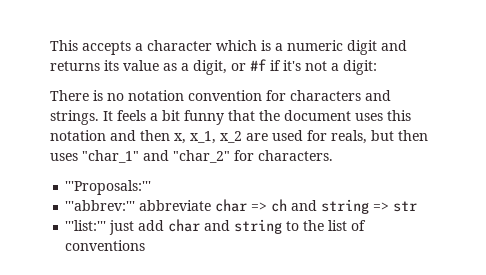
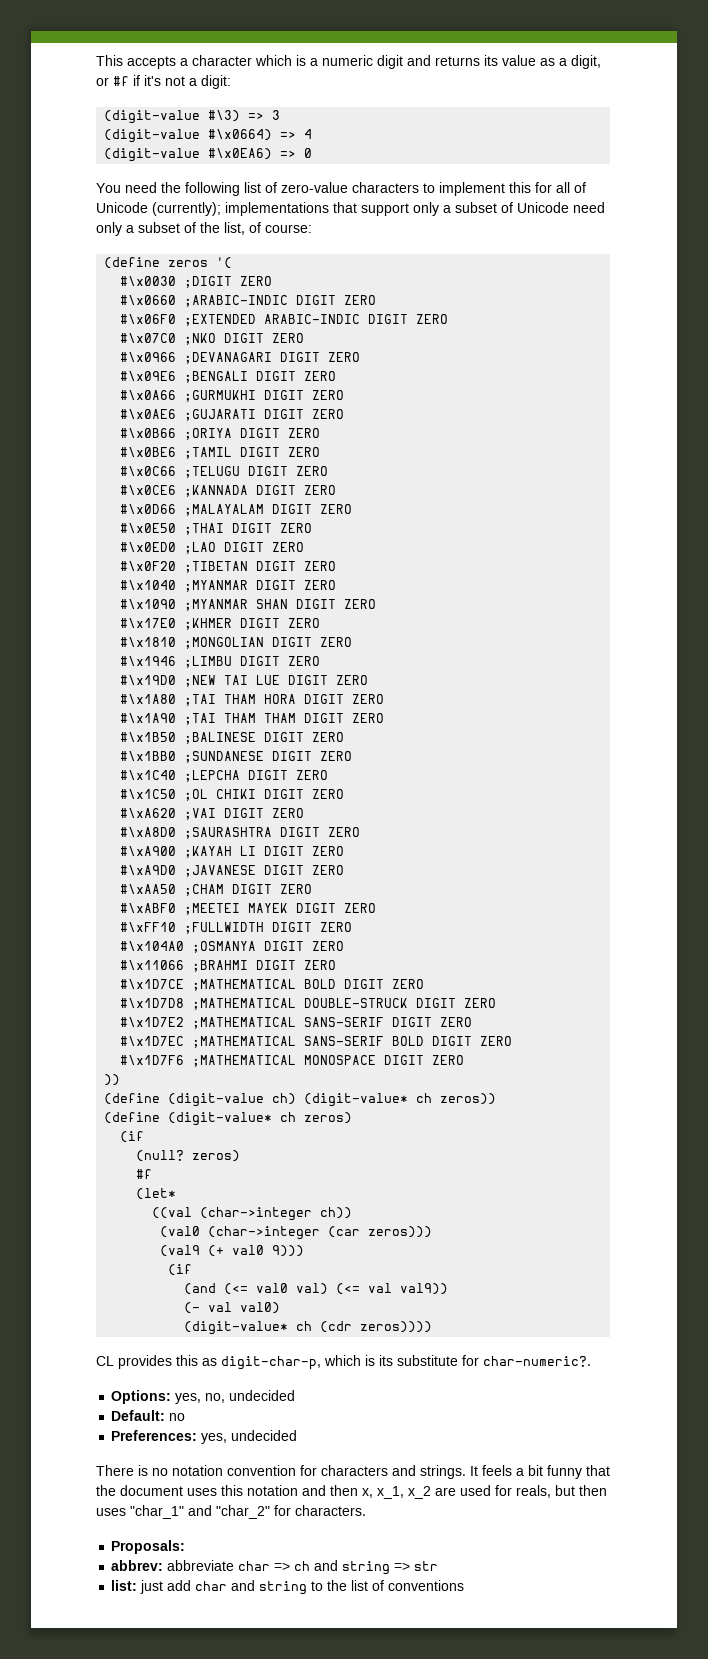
(377, 67) none -> [104,110,281,124] [104,129,313,143] [104,148,313,162] [96,182,586,196] [96,202,605,216] [96,222,312,236] [104,257,233,269] [120,276,273,288] [120,295,377,307] [120,314,449,326] [120,333,305,345] [120,352,361,364] [120,371,337,383] [120,390,345,402] [120,409,345,421] [120,428,321,440] [120,447,321,459] [120,466,329,478] [120,485,337,497] [120,504,353,516] [120,523,313,535] [120,542,305,554] [120,561,337,573] [120,580,337,592] [120,599,377,611] [120,618,321,630] [120,637,353,649] [120,656,321,668] [120,675,369,687] [120,694,385,706] [120,713,385,725] [120,732,345,744] [120,751,353,763] [120,770,329,782] [120,789,345,801] [120,808,305,820] [120,827,361,839] [120,846,345,858] [120,865,345,877] [120,884,313,896] [120,903,377,915] [120,922,353,934] [120,941,345,953] [120,960,337,972] [120,979,425,991] [120,998,497,1010] [120,1017,473,1029] [120,1036,513,1048] [120,1055,465,1067] [104,1074,121,1086] [104,1093,497,1107] [104,1112,353,1126] [120,1131,145,1143] [136,1150,241,1162] [136,1169,153,1179] [136,1188,177,1200] [152,1207,353,1221] [160,1226,433,1240] [160,1245,305,1257] [168,1264,193,1276] [184,1283,449,1295] [184,1302,281,1314] [184,1321,433,1335] [96,1355,591,1370] [111,1390,296,1404] [111,1410,186,1421] [111,1430,298,1444] // (digit-value #\3) => 3 // (digit-value #\x0664) => 4 // (digit-value #\x0EA6) => 0 // You need the following list of zero-value characters to implement this for all of Unicode (currently); implementations that support only a subset of Unicode need only a subset of the list, of course: // (define zeros '( // #\x0030 ;DIGIT ZERO // #\x0660 ;ARABIC-INDIC DIGIT ZERO // #\x06F0 ;EXTENDED ARABIC-INDIC DIGIT ZERO // #\x07C0 ;NKO DIGIT ZERO // #\x0966 ;DEVANAGARI DIGIT ZERO // #\x09E6 ;BENGALI DIGIT ZERO // #\x0A66 ;GURMUKHI DIGIT ZERO // #\x0AE6 ;GUJARATI DIGIT ZERO // #\x0B66 ;ORIYA DIGIT ZERO // #\x0BE6 ;TAMIL DIGIT ZERO // #\x0C66 ;TELUGU DIGIT ZERO // #\x0CE6 ;KANNADA DIGIT ZERO // #\x0D66 ;MALAYALAM DIGIT ZERO // #\x0E50 ;THAI DIGIT ZERO // #\x0ED0 ;LAO DIGIT ZERO // #\x0F20 ;TIBETAN DIGIT ZERO // #\x1040 ;MYANMAR DIGIT ZERO // #\x1090 ;MYANMAR SHAN DIGIT ZERO // #\x17E0 ;KHMER DIGIT ZERO // #\x1810 ;MONGOLIAN DIGIT ZERO // #\x1946 ;LIMBU DIGIT ZERO // #\x19D0 ;NEW TAI LUE DIGIT ZERO // #\x1A80 ;TAI THAM HORA DIGIT ZERO // #\x1A90 ;TAI THAM THAM DIGIT ZERO // #\x1B50 ;BALINESE DIGIT ZERO // #\x1BB0 ;SUNDANESE DIGIT ZERO // #\x1C40 ;LEPCHA DIGIT ZERO // #\x1C50 ;OL CHIKI DIGIT ZERO // #\xA620 ;VAI DIGIT ZERO // #\xA8D0 ;SAURASHTRA DIGIT ZERO // #\xA900 ;KAYAH LI DIGIT ZERO // #\xA9D0 ;JAVANESE DIGIT ZERO // #\xAA50 ;CHAM DIGIT ZERO // #\xABF0 ;MEETEI MAYEK DIGIT ZERO // #\xFF10 ;FULLWIDTH DIGIT ZERO // #\x104A0 ;OSMANYA DIGIT ZERO // #\x11066 ;BRAHMI DIGIT ZERO // #\x1D7CE ;MATHEMATICAL BOLD DIGIT ZERO // #\x1D7D8 ;MATHEMATICAL DOUBLE-STRUCK DIGIT ZERO // #\x1D7E2 ;MATHEMATICAL SANS-SERIF DIGIT ZERO // #\x1D7EC ;MATHEMATICAL SANS-SERIF BOLD DIGIT ZERO // #\x1D7F6 ;MATHEMATICAL MONOSPACE DIGIT ZERO // )) // (define (digit-value ch) (digit-value* ch zeros)) // (define (digit-value* ch zeros) // (if // (null? zeros) // #f // (let* // ((val (char->integer ch)) // (val0 (char->integer (car zeros))) // (val9 (+ val0 9))) // (if // (and (<= val0 val) (<= val val9)) // (- val val0) // (digit-value* ch (cdr zeros)))) // CL provides this as digit-char-p, which is its substitute for char-numeric?. // Options: yes, no, undecided // Default: no // Preferences: yes, undecided
[65,180,152,195] [65,200,136,211] '''Proposals:''' // '''abbrev:''' -> [111,1540,186,1554] [111,1560,164,1571] Proposals: // abbrev:
[65,220,107,231] '''list:''' -> [111,1580,138,1591] list:

